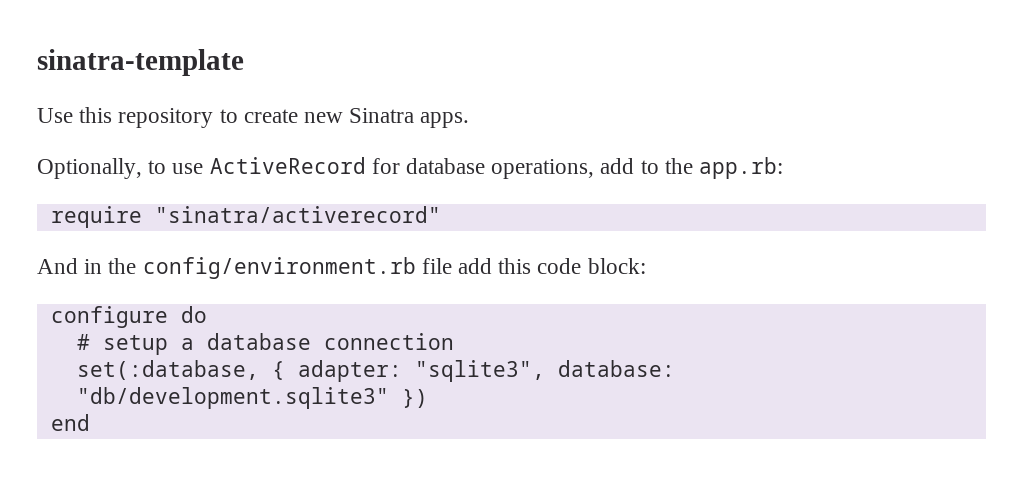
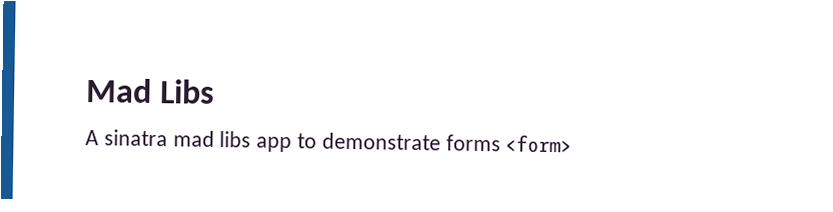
[37,49,244,76] [37,107,470,128] [37,157,784,179] [50,206,441,228] [37,257,646,279] [50,306,207,328] [76,333,454,355] [76,360,675,382] [76,387,428,409] [50,414,90,431] sinatra-template // Use this repository to create new Sinatra apps. // Optionally, to use ActiveRecord for database operations, add to the app.rb: // require "sinatra/activerecord" // And in the config/environment.rb file add this code block: // configure do // # setup a database connection // set(:database, { adapter: "sqlite3", database: "db/development.sqlite3" }) // end -> [86,77,216,104] [85,129,573,154] Mad Libs // A sinatra mad libs app to demonstrate forms <form>

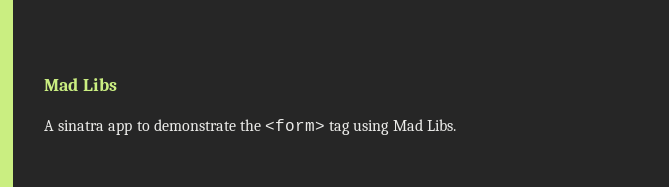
[172,130,252,148] mad libs -> (105, 125) none
[445,134,573,154] forms <form> -> [239,119,456,135] the <form> tag using Mad Libs.

